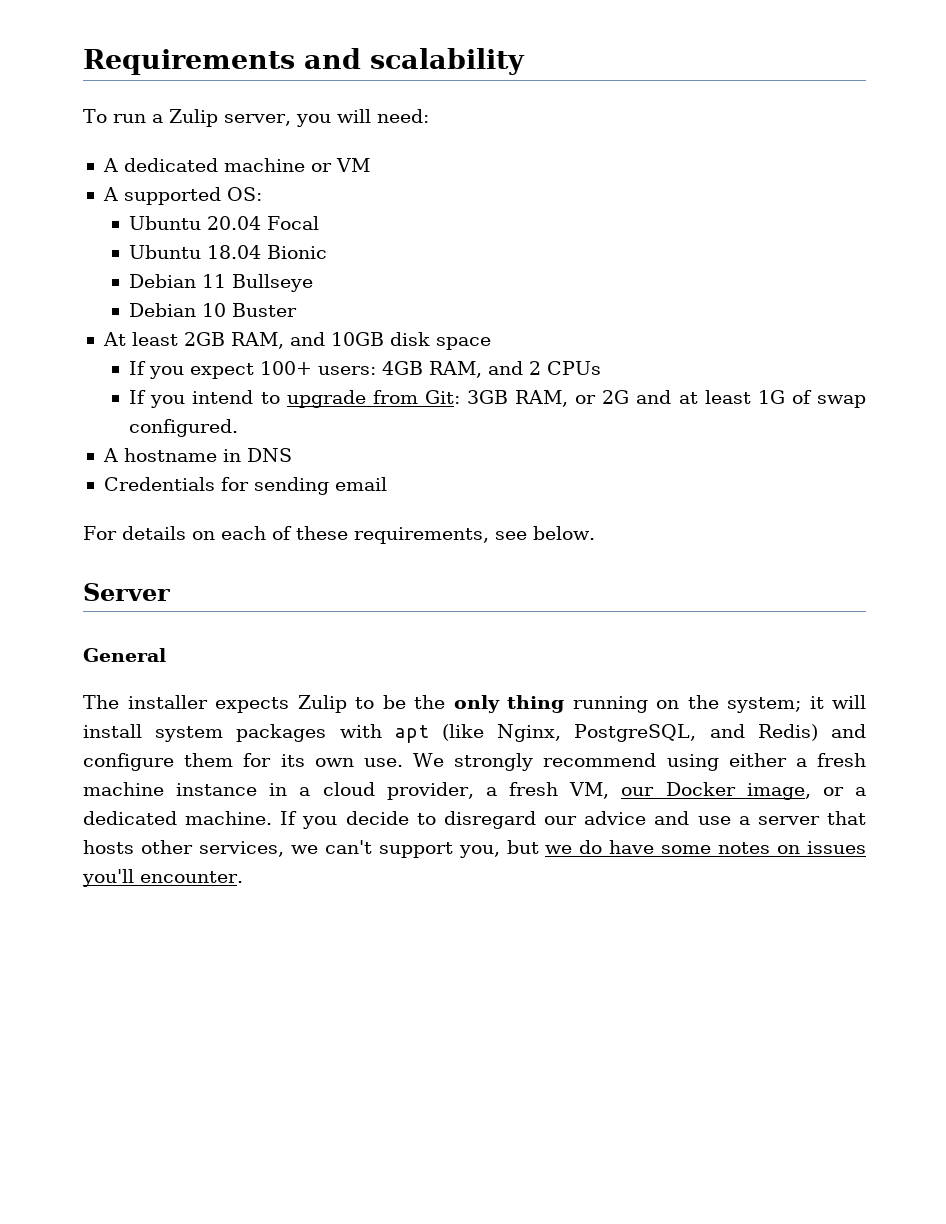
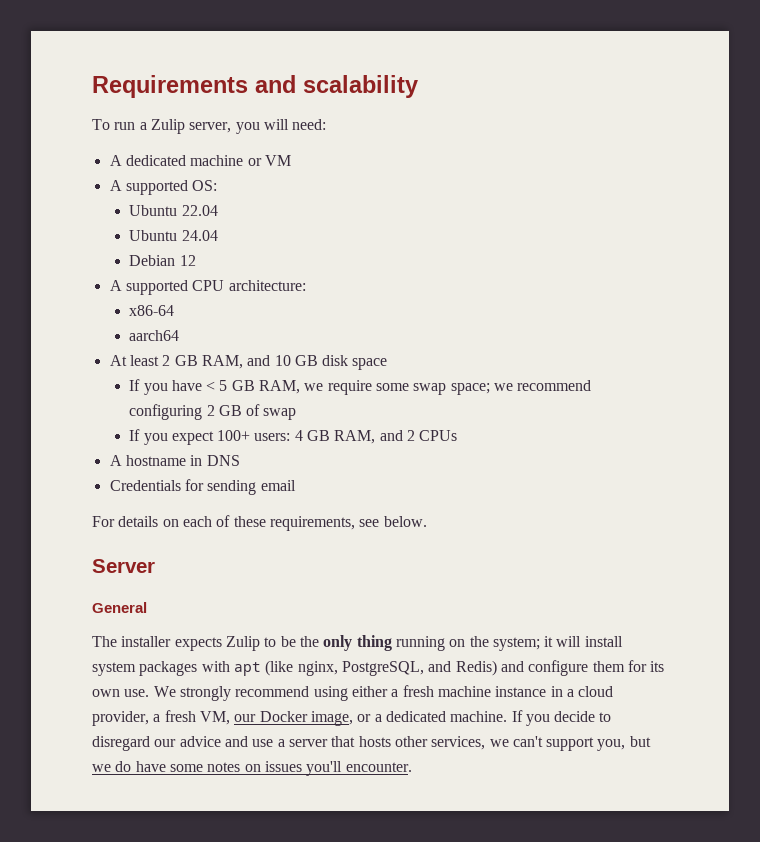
[207,216,320,230] [129,245,328,259] [129,274,314,292] [129,303,298,317] [102,332,491,350] 20.04 Focal // Ubuntu 18.04 Bionic // Debian 11 Bullseye // Debian 10 Buster // At least 2GB RAM, and 10GB disk space -> [181,205,218,216] [129,230,218,241] [129,255,196,266] [109,280,306,295] [129,305,175,316] [129,330,180,341] [109,355,388,370] [129,379,592,395] [129,404,297,420] 22.04 // Ubuntu 24.04 // Debian 12 // A supported CPU architecture: // x86-64 // aarch64 // At least 2 GB RAM, and 10 GB disk space // If you have < 5 GB RAM, we require some swap space; we recommend configuring 2 GB of swap
[382,361,424,375] 4GB -> [294,430,331,441] 4 GB
[129,390,866,408] [129,419,239,437] // If you intend to upgrade from Git: 3GB RAM, or 2G and at least 1G of swap configured. -> (458, 435) none
[497,724,562,742] Nginx, -> [297,661,338,676] nginx,

